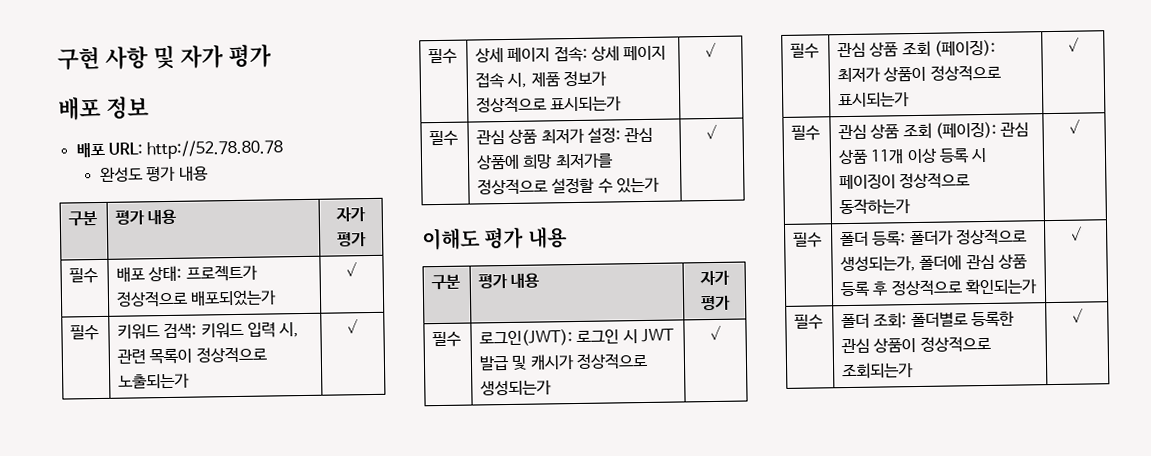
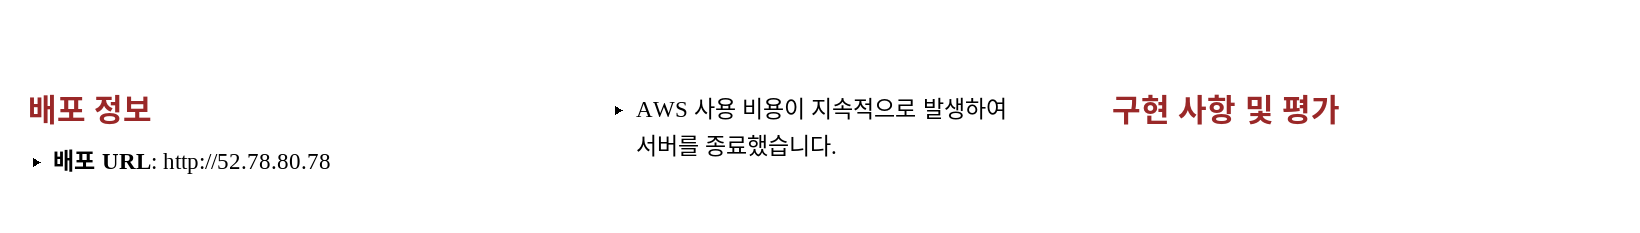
[57,43,272,71] 구현 사항 및 자가 평가 // -> (28, 109) none
[99,165,209,182] [68,210,99,227] [115,208,178,225] [335,207,366,222] [337,232,367,247] [69,267,99,284] [116,264,258,282] [116,289,278,308] [346,261,357,277] [70,324,100,341] [117,321,300,340] [117,346,267,365] [118,373,191,389] [347,318,358,334] [428,48,458,65] [475,45,667,63] [475,70,607,89] [476,96,623,114] [705,41,716,58] [429,130,459,147] [476,127,654,145] [476,153,614,170] [477,177,660,196] [706,123,717,140] [421,226,567,251] [431,274,462,291] [478,272,541,289] [698,270,730,286] [700,295,731,311] [432,331,462,348] [479,328,674,347] [479,352,648,371] [480,379,553,396] [709,324,721,341] [790,43,820,59] [837,39,996,58] [837,64,1001,83] [838,92,911,108] [1067,36,1079,52] [791,125,821,141] [838,121,1030,140] [838,147,988,165] [839,172,971,190] [839,198,912,216] [1068,118,1080,134] [793,232,823,248] [840,228,1027,247] [840,254,1028,273] [840,278,1038,298] [1070,225,1082,241] [794,314,824,330] [841,310,1015,329] [841,335,991,354] [842,362,915,380] [1071,307,1083,323] 완성도 평가 내용 // 구분 | 평가 내용 | 자가 평가 // 필수 | 배포 상태: 프로젝트가 정상적으로 배포되었는가 | ✓ // 필수 | 키워드 검색: 키워드 입력 시, 관련 목록이 정상적으로 노출되는가 | ✓ // 필수 | 상세 페이지 접속: 상세 페이지 접속 시, 제품 정보가 정상적으로 표시되는가 | ✓ // 필수 | 관심 상품 최저가 설정: 관심 상품에 희망 최저가를 정상적으로 설정할 수 있는가 | ✓ // 이해도 평가 내용 // 구분 | 평가 내용 | 자가 평가 // 필수 | 로그인(JWT): 로그인 시 JWT 발급 및 캐시가 정상적으로 생성되는가 | ✓ // 필수 | 관심 상품 조회 (페이징): 최저가 상품이 정상적으로 표시되는가 | ✓ // 필수 | 관심 상품 조회 (페이징): 관심 상품 11개 이상 등록 시 페이징이 정상적으로 동작하는가 | ✓ // 필수 | 폴더 등록: 폴더가 정상적으로 생성되는가, 폴더에 관심 상품 등록 후 정상적으로 확인되는가 | ✓ // 필수 | 폴더 조회: 폴더별로 등록한 관심 상품이 정상적으로 조회되는가 | ✓ -> [635,97,1007,120] [635,134,837,157] [1112,94,1341,125] AWS 사용 비용이 지속적으로 발생하여 서버를 종료했습니다. // 구현 사항 및 평가

